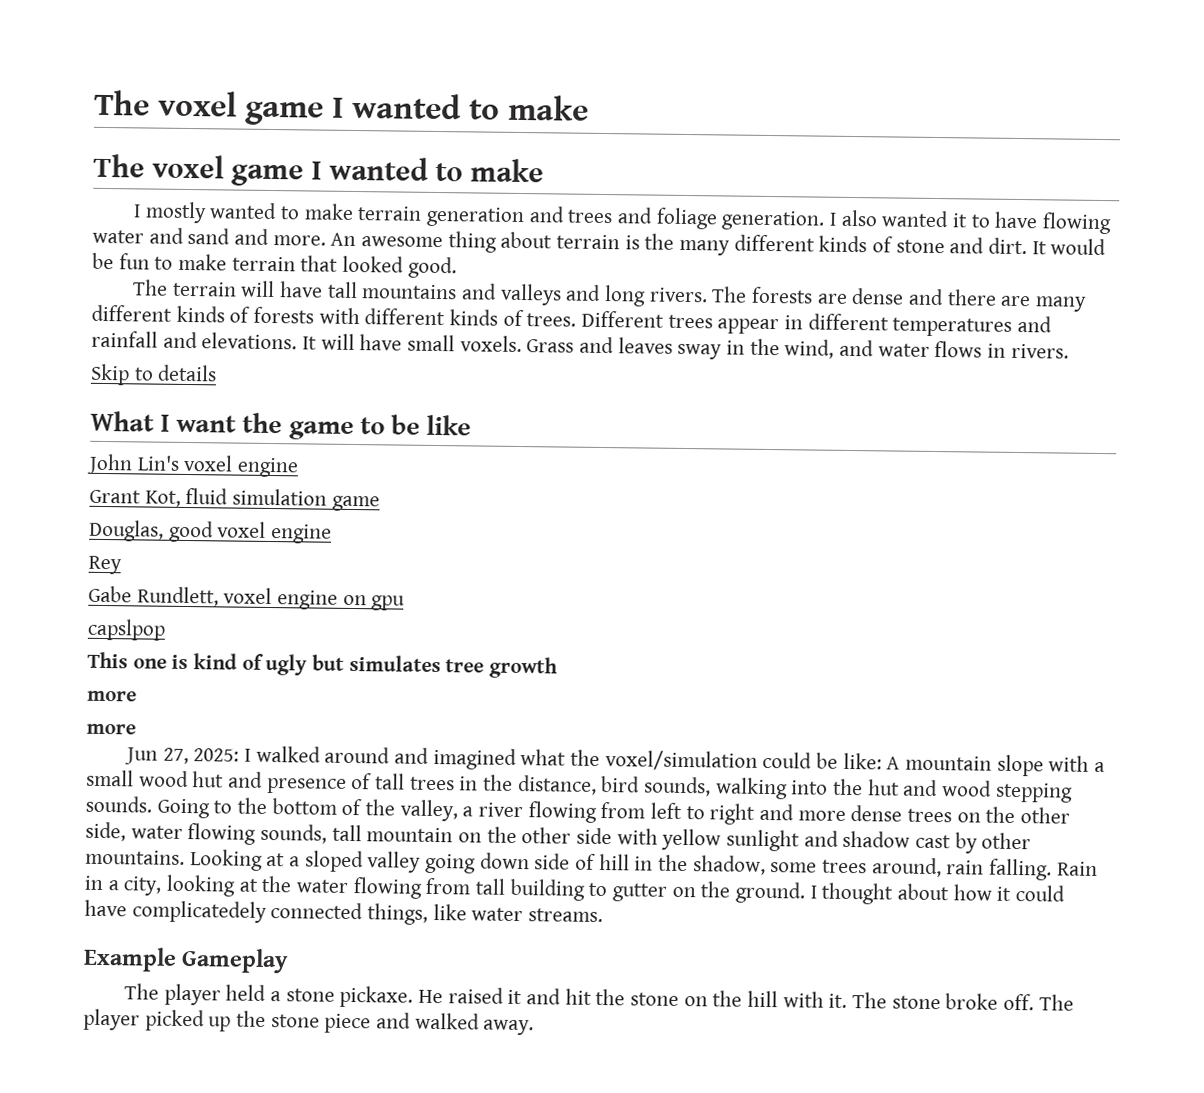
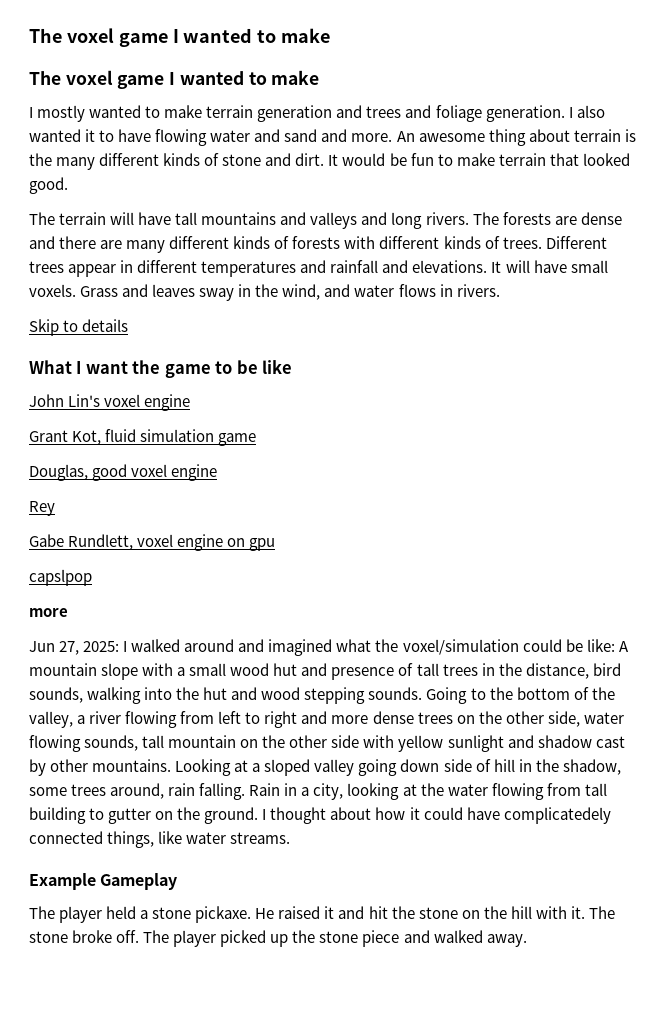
[87,651,559,679] [87,690,137,702] // This one is kind of ugly but simulates tree growth // more -> (92, 577) none

